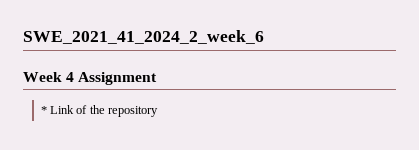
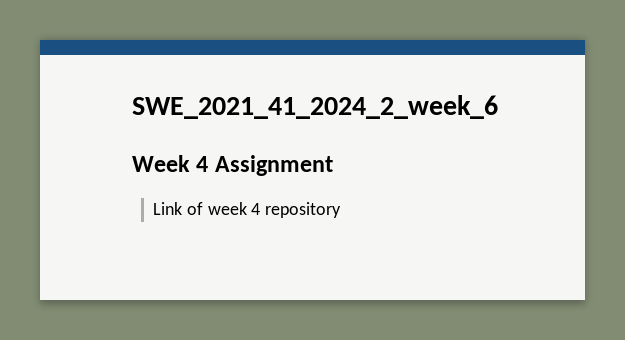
[40,106,47,114] * -> (333, 165) none
[89,105,105,114] the -> [207,202,261,215] week 4

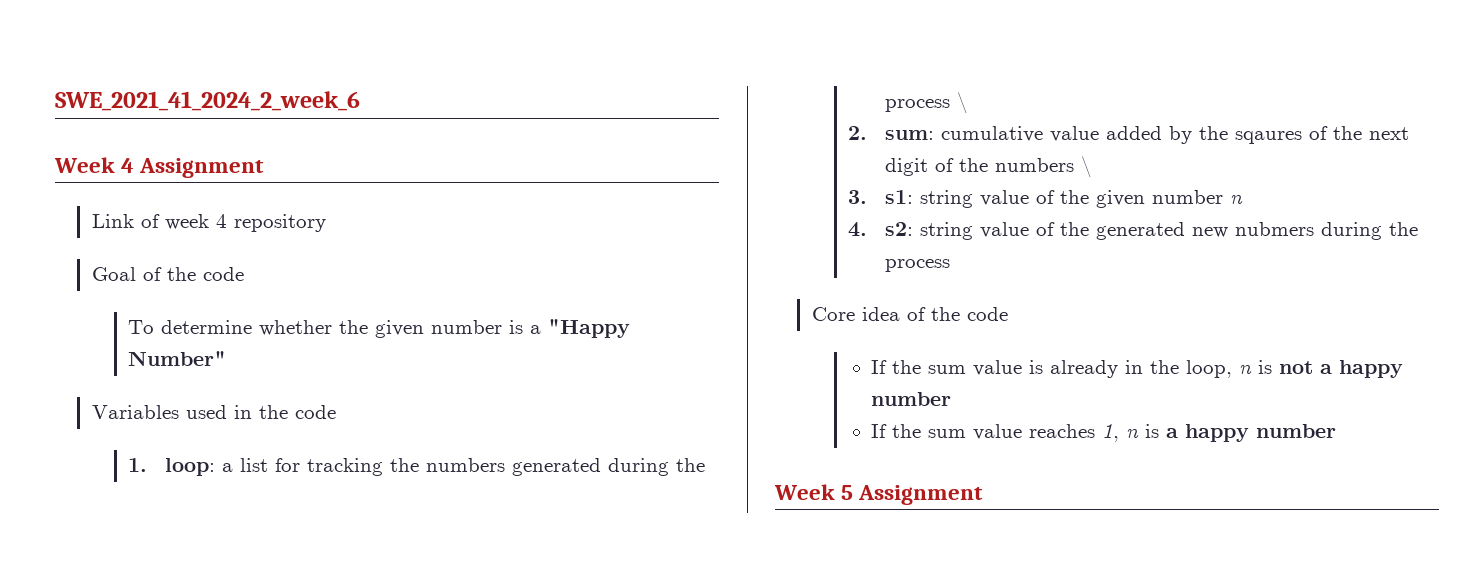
(342, 210) none -> [91,267,244,281] [128,319,631,338] [128,351,227,366] [91,405,336,419] [128,458,706,476] [885,92,969,114] [848,126,1410,144] [885,156,1093,178] [848,190,1244,208] [848,222,1419,240] [885,259,951,272] [811,307,1008,321] [870,360,1403,378] [870,392,951,406] [870,424,1336,442] [774,484,984,505] // Goal of the code // To determine whether the given number is a "Happy Number" // Variables used in the code // 1. loop: a list for tracking the numbers generated during the process \ // 2. sum: cumulative value added by the sqaures of the next digit of the numbers \ // 3. s1: string value of the given number n // 4. s2: string value of the generated new nubmers during the process // Core idea of the code // If the sum value is already in the loop, n is not a happy number // If the sum value reaches 1, n is a happy number // Week 5 Assignment

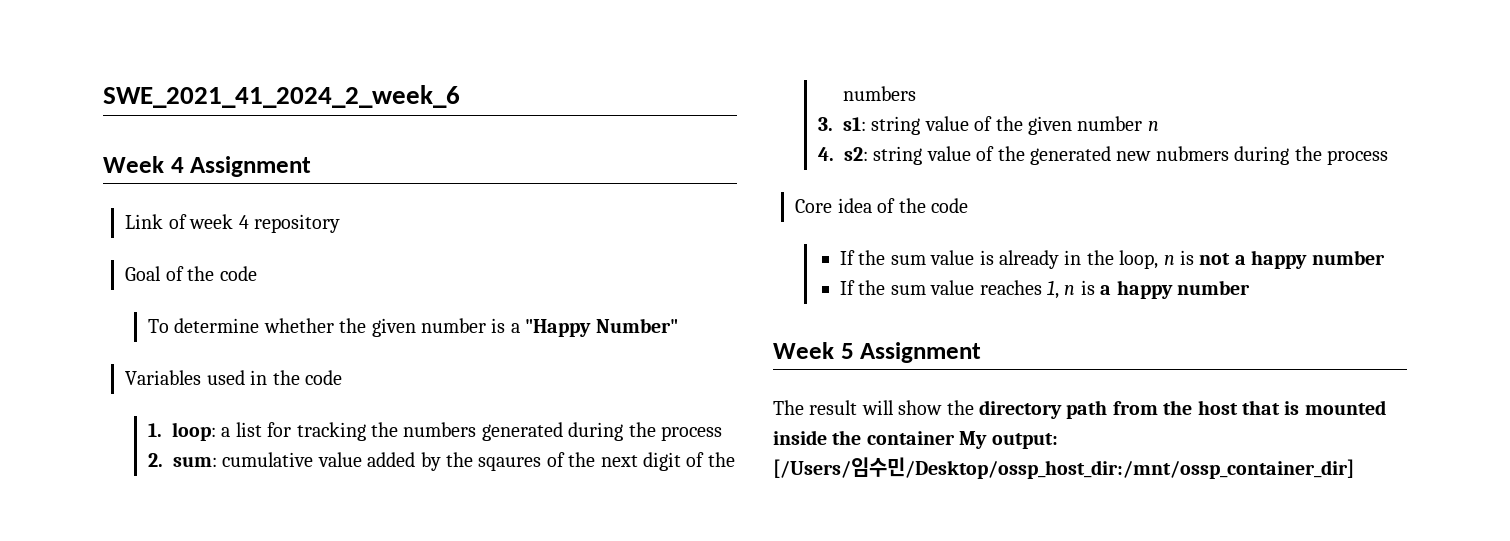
[957,92,969,114] \ -> (722, 433) none
[1081,156,1093,178] \ -> (916, 93) none
(984, 495) none -> [773,400,1386,419] [773,430,1058,449] [773,457,1354,479] // The result will show the directory path from the host that is mounted inside the container My output: [/Users/임수민/Desktop/ossp_host_dir:/mnt/ossp_container_dir]

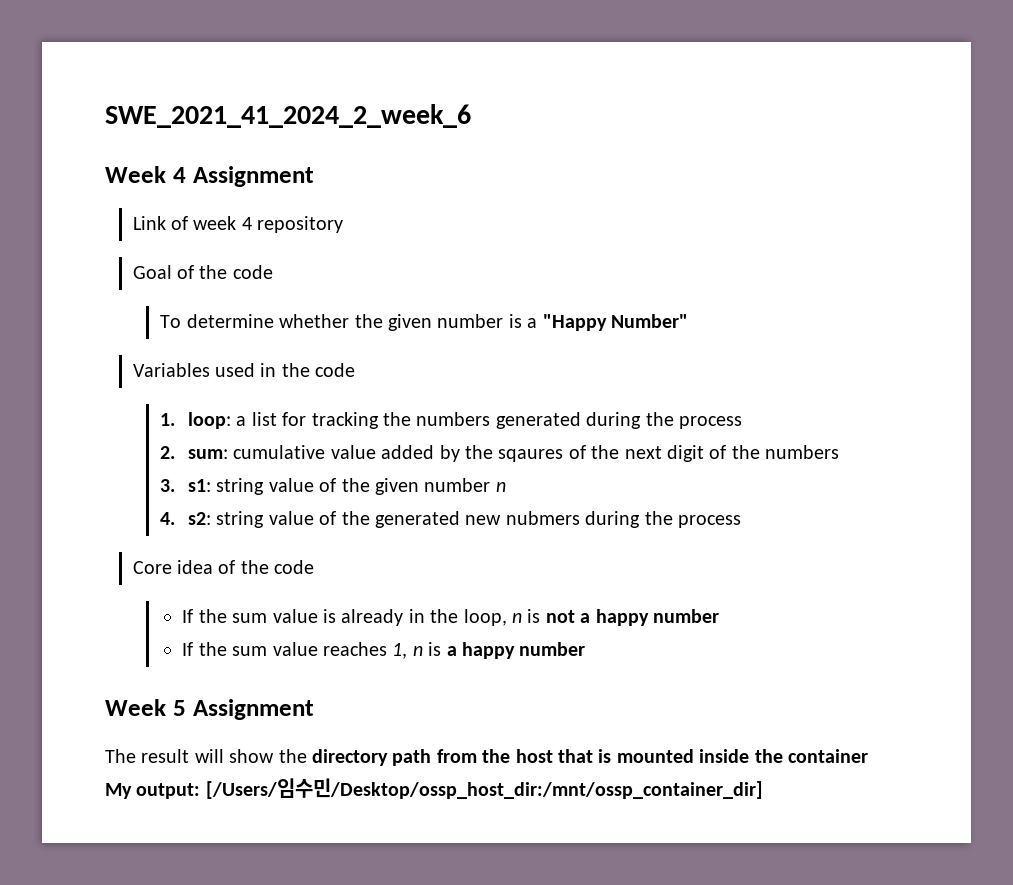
(955, 438) none -> (868, 756) //

